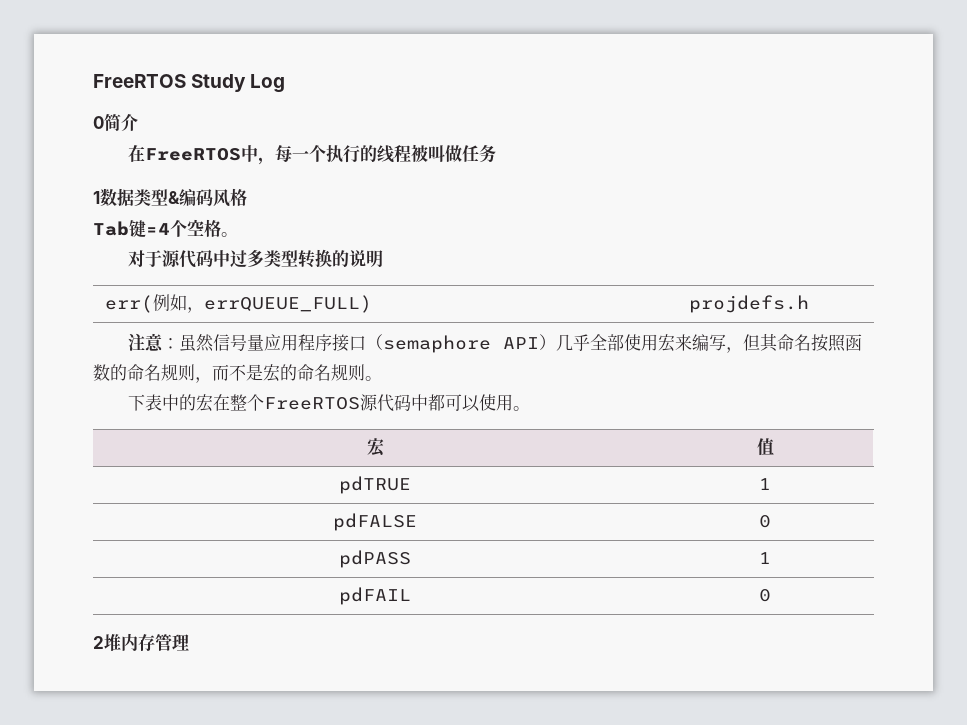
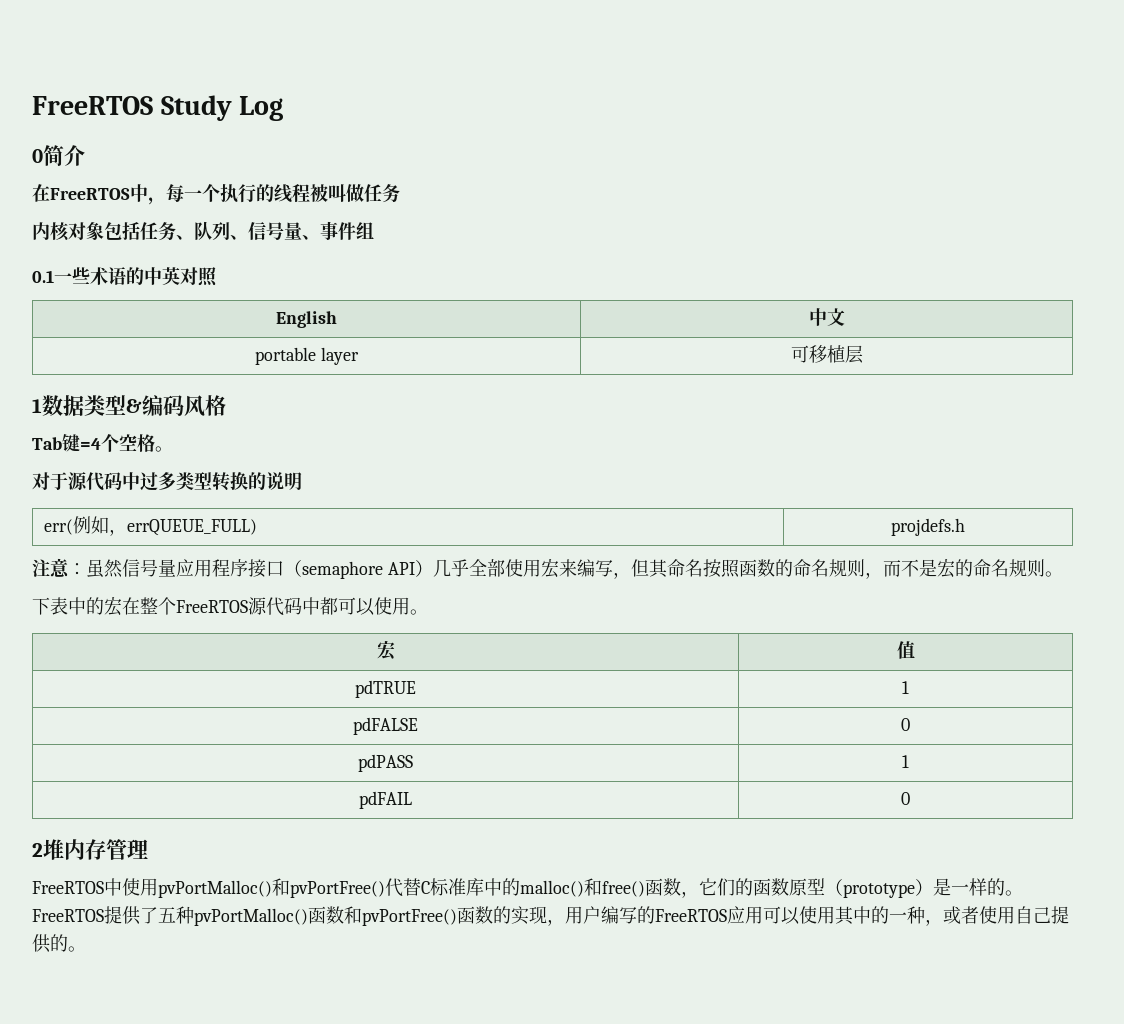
(497, 153) none -> [32,221,374,241] [32,267,217,287] [276,311,337,328] [808,308,845,326] [255,347,359,365] [790,345,863,364] // 内核对象包括任务、队列、信号量、事件组 // 0.1一些术语的中英对照 // English | 中文 // portable layer | 可移植层
(189, 642) none -> [32,878,1023,898] [32,906,1069,926] [32,934,86,953] // FreeRTOS中使用pvPortMalloc()和pvPortFree()代替C标准库中的malloc()和free()函数，它们的函数原型（prototype）是一样的。FreeRTOS提供了五种pvPortMalloc()函数和pvPortFree()函数的实现，用户编写的FreeRTOS应用可以使用其中的一种，或者使用自己提供的。

